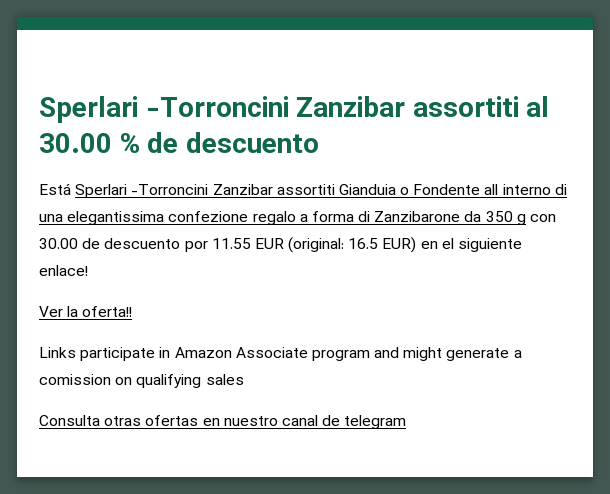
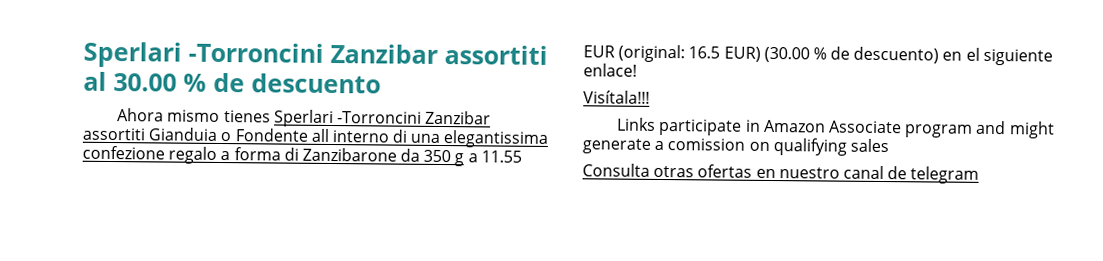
[39,183,71,195] Está -> [117,108,271,123] Ahora mismo tienes
[530,214,557,222] [39,238,208,252] con 30.00 de descuento por -> [467,153,478,163] a
(417, 245) none -> [763,46,940,64] (30.00 % de descuento)
[39,306,133,317] Ver la oferta!! -> [583,90,650,104] Visítala!!!

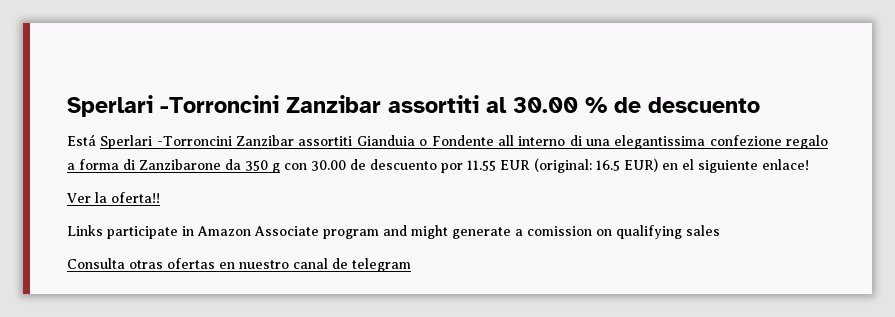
[117,108,271,123] Ahora mismo tienes -> [67,134,96,146] Está
[467,153,478,163] a -> [284,159,463,173] con 30.00 de descuento por
[763,46,940,64] (30.00 % de descuento) -> (658, 165) none
[583,90,650,104] Visítala!!! -> [67,192,160,203] Ver la oferta!!

